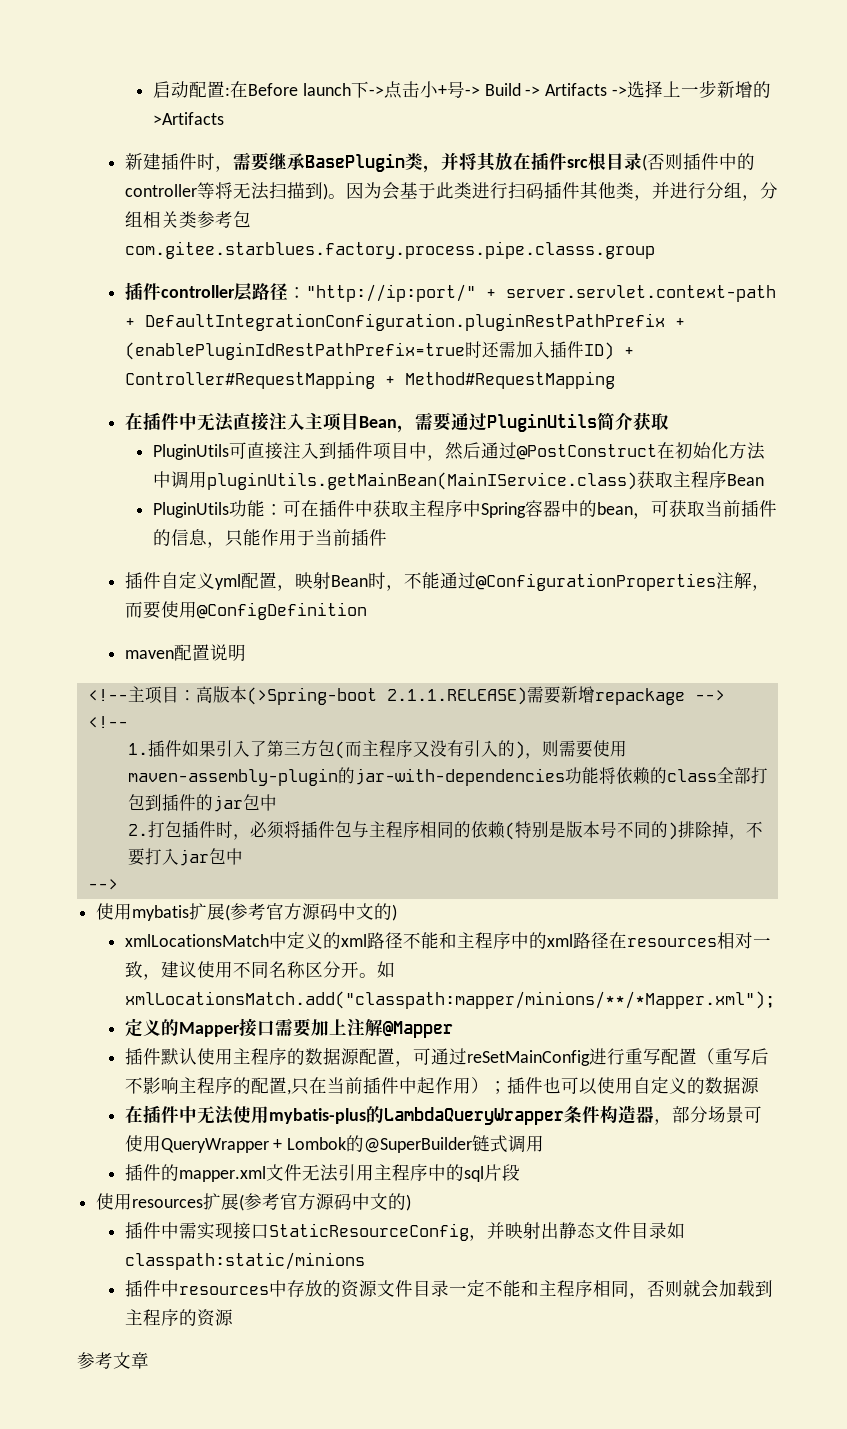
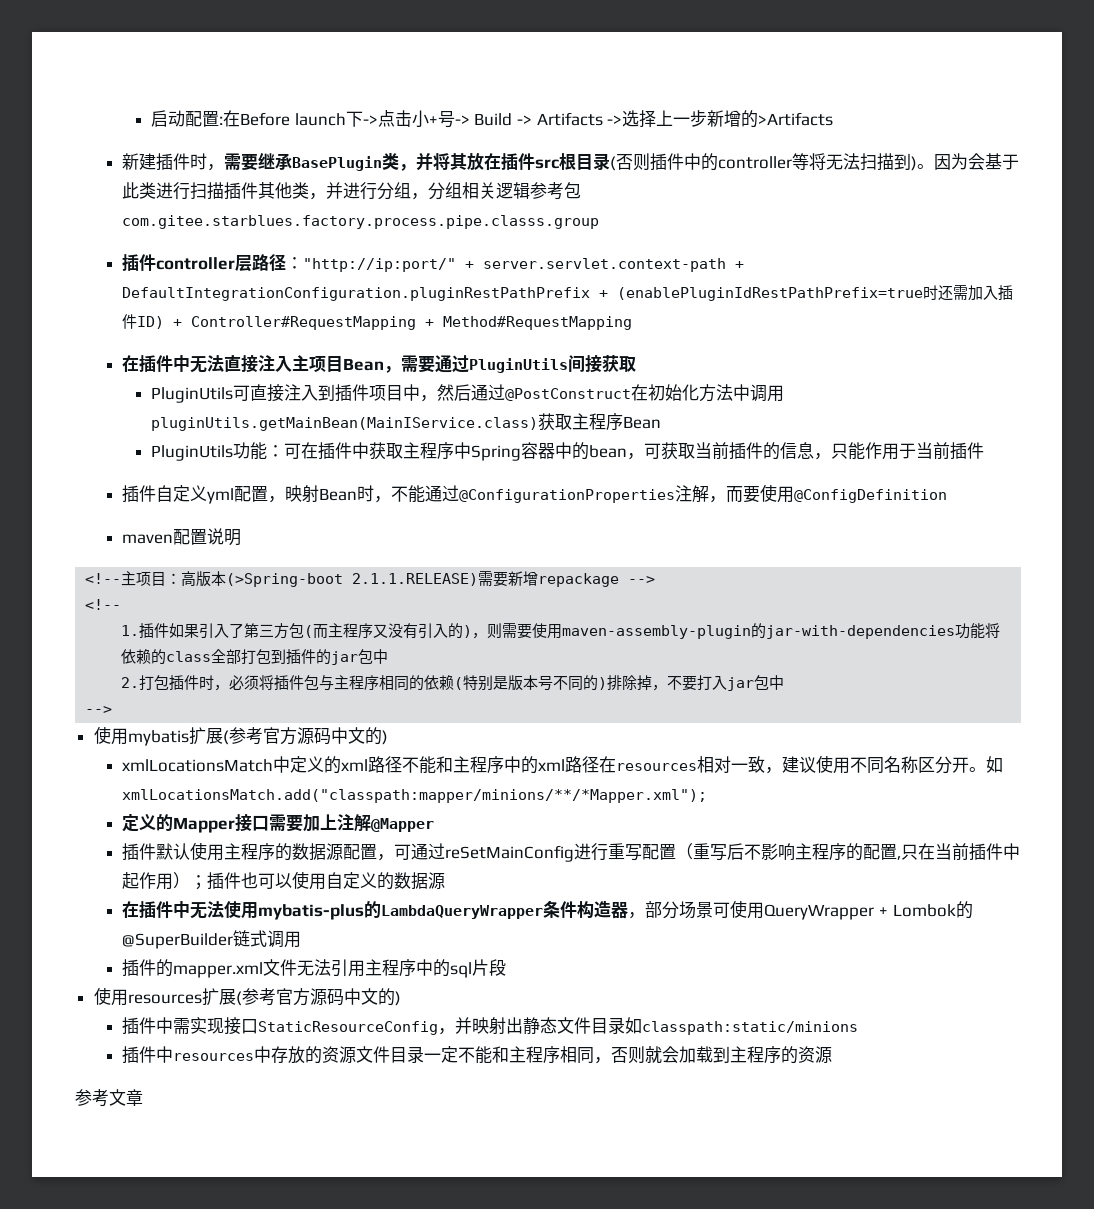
[525,182,544,199] 码 -> [207,182,225,200] 描
[178,211,197,228] 类 -> [496,182,531,199] 逻辑
[596,412,633,430] 简介 -> [568,355,603,373] 间接

